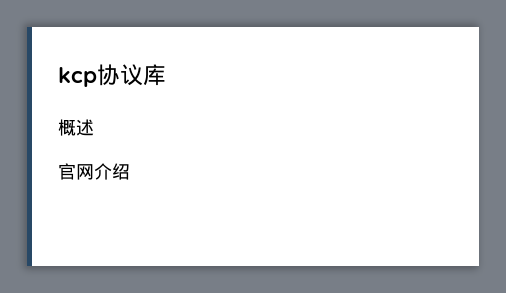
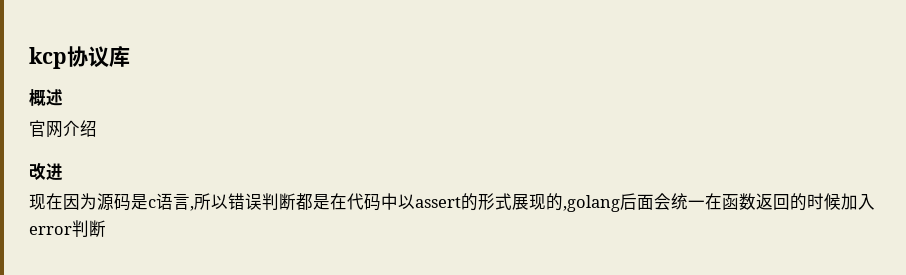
(130, 171) none -> [29,162,63,181] [29,193,875,212] [29,220,106,237] // 改进 // 现在因为源码是c语言,所以错误判断都是在代码中以assert的形式展现的,golang后面会统一在函数返回的时候加入error判断

